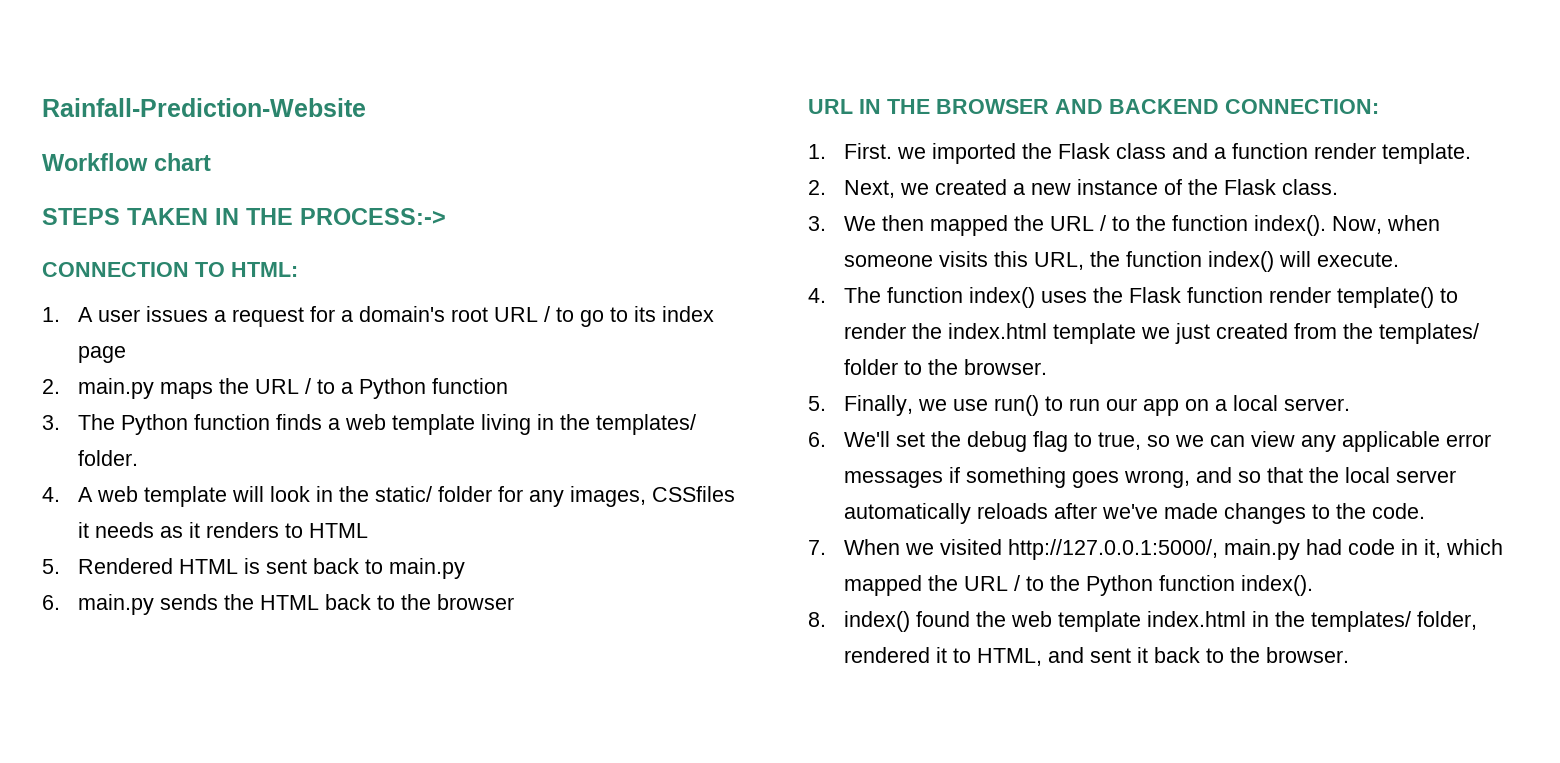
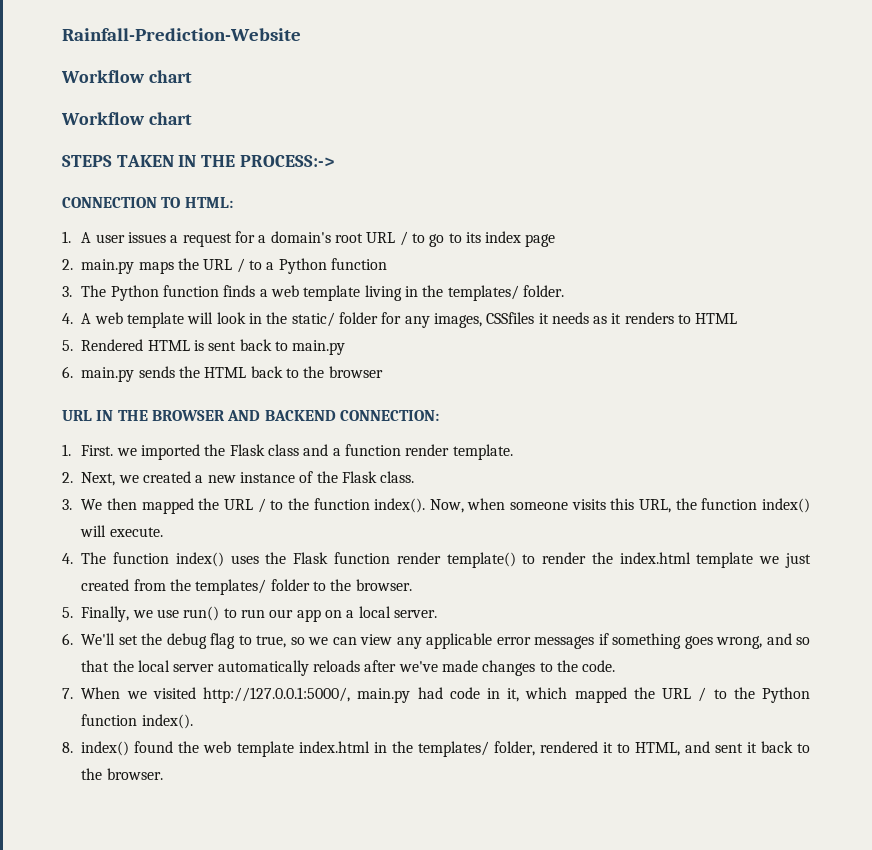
(211, 162) none -> [61,112,192,125] // Workflow chart

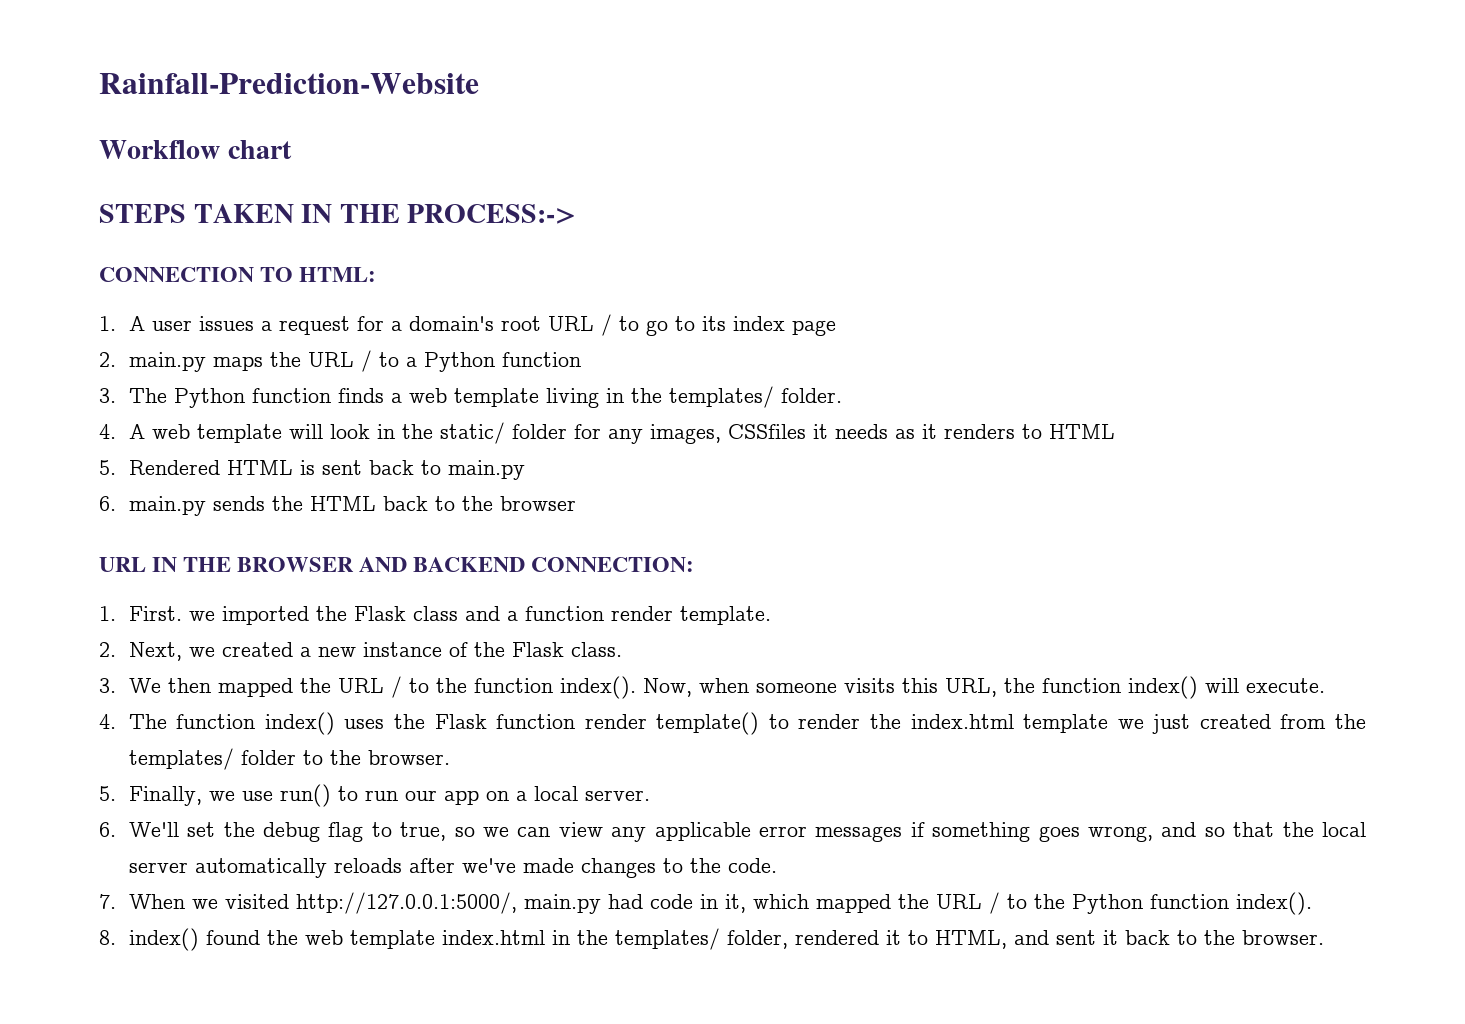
[61,112,192,125] // Workflow chart -> (292, 149) none

